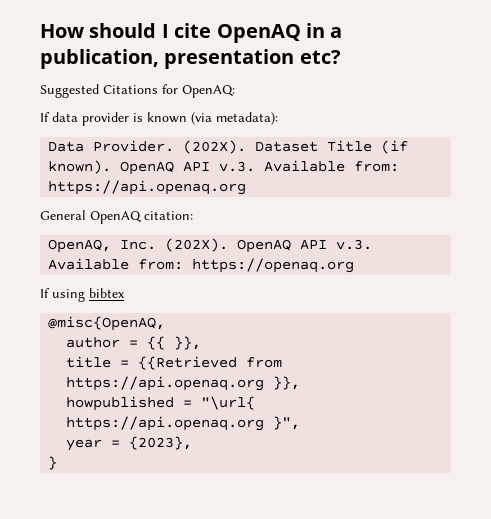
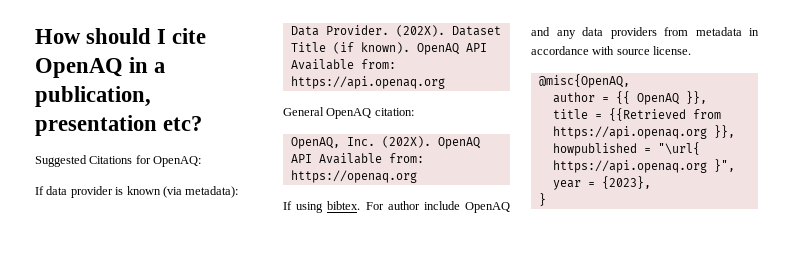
[219,161,256,172] v.3. -> (487, 47) none
[336,239,373,250] v.3. -> (312, 158) none
[89,288,125,298] bibtex -> [327,201,510,213] [531,27,759,39] [531,46,692,55] bibtex. For author include OpenAQ and any data providers from metadata in accordance with source license.
(166, 343) none -> [636,93,679,105] OpenAQ

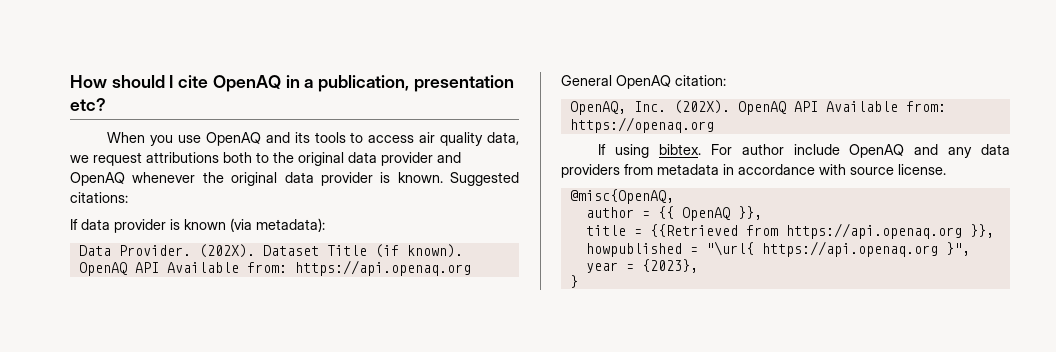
[35,155,202,167] Suggested Citations for OpenAQ: -> [107,132,519,146] [70,152,461,166] [70,172,519,186] [70,192,128,203] When you use OpenAQ and its tools to access air quality data, we request attributions both to the original data provider and OpenAQ whenever the original data provider is known. Suggested citations:

